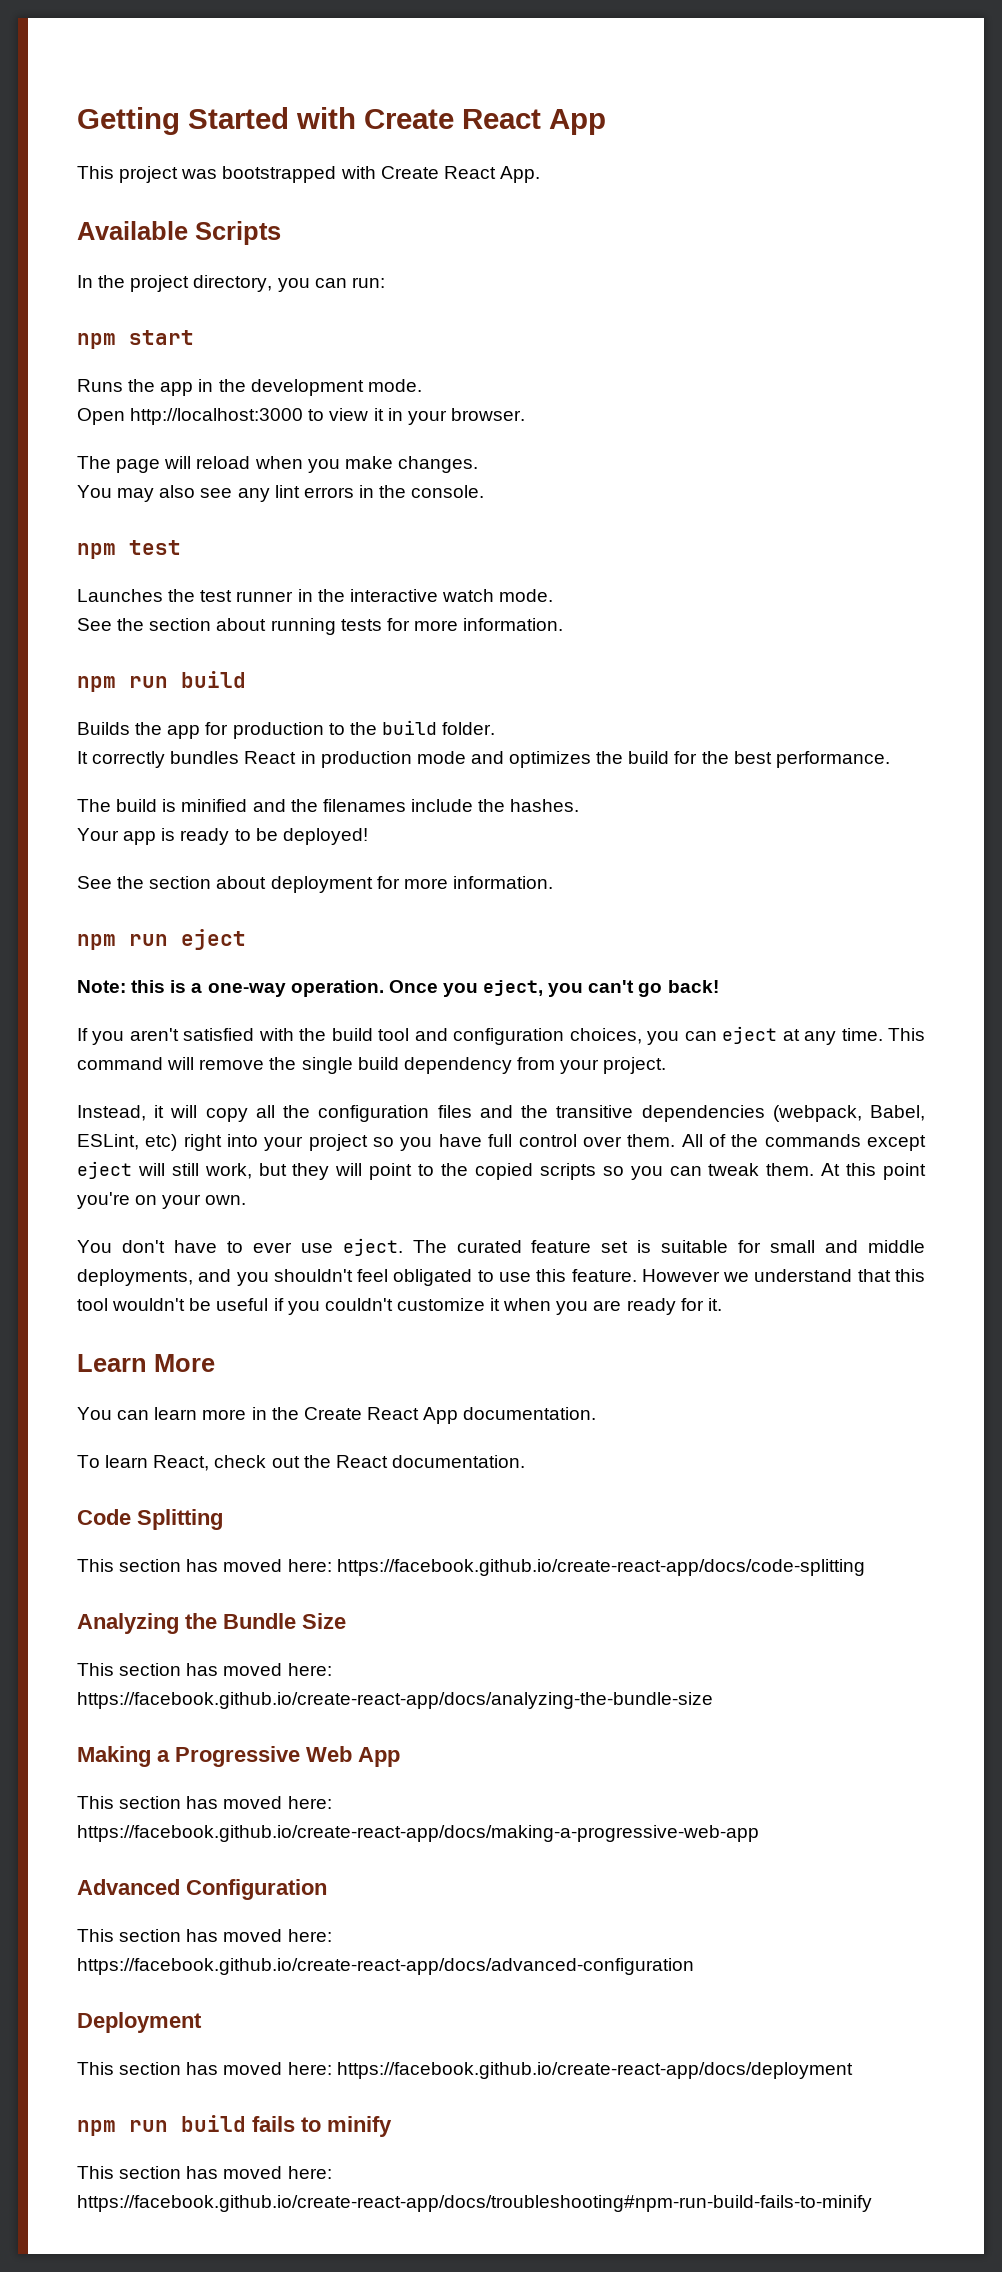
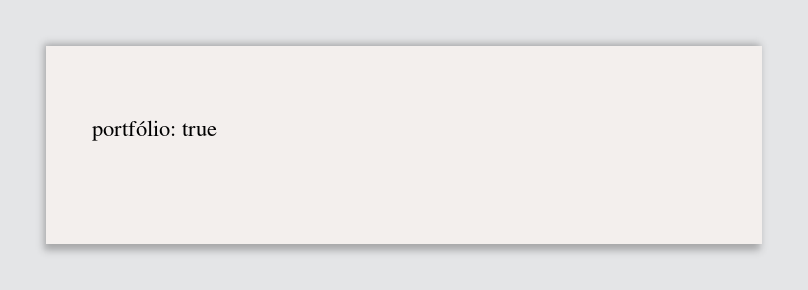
[77,107,606,135] [77,166,540,183] [77,221,281,245] [77,275,385,292] [77,330,194,349] [77,379,422,396] [77,408,525,425] [77,456,478,473] [77,485,485,502] [77,540,181,559] [77,589,554,602] [77,618,564,635] [77,671,246,692] [77,720,496,739] [77,751,890,768] [77,799,580,812] [77,828,368,845] [77,876,553,893] [77,929,246,950] [77,980,719,997] [77,1026,926,1045] [77,1057,667,1074] [77,1105,925,1122] [77,1134,927,1151] [77,1161,927,1180] [77,1192,247,1209] [77,1238,925,1256] [77,1269,926,1286] [77,1298,722,1315] [77,1354,215,1372] [77,1407,597,1424] [77,1455,525,1471] [77,1509,223,1530] [77,1559,865,1576] [77,1613,346,1634] [77,1663,332,1676] [77,1692,713,1709] [77,1746,400,1767] [77,1796,332,1809] [77,1825,759,1842] [77,1879,327,1900] [77,1929,332,1942] [77,1958,694,1975] [77,2012,202,2033] [77,2062,853,2079] [77,2115,392,2137] [77,2166,332,2179] [77,2195,872,2212] Getting Started with Create React App // This project was bootstrapped with Create React App. // Available Scripts // In the project directory, you can run: // npm start // Runs the app in the development mode. // Open http://localhost:3000 to view it in your browser. // The page will reload when you make changes. // You may also see any lint errors in the console. // npm test // Launches the test runner in the interactive watch mode. // See the section about running tests for more information. // npm run build // Builds the app for production to the build folder. // It correctly bundles React in production mode and optimizes the build for the best performance. // The build is minified and the filenames include the hashes. // Your app is ready to be deployed! // See the section about deployment for more information. // npm run eject // Note: this is a one-way operation. Once you eject, you can't go back! // If you aren't satisfied with the build tool and configuration choices, you can eject at any time. This command will remove the single build dependency from your project. // Instead, it will copy all the configuration files and the transitive dependencies (webpack, Babel, ESLint, etc) right into your project so you have full control over them. All of the commands except eject will still work, but they will point to the copied scripts so you can tweak them. At this point you're on your own. // You don't have to ever use eject. The curated feature set is suitable for small and middle deployments, and you shouldn't feel obligated to use this feature. However we understand that this tool wouldn't be useful if you couldn't customize it when you are ready for it. // Learn More // You can learn more in the Create React App documentation. // To learn React, check out the React documentation. // Code Splitting // This section has moved here: https://facebook.github.io/create-react-app/docs/code-splitting // Analyzing the Bundle Size // This section has moved here: https://facebook.github.io/create-react-app/docs/analyzing-the-bundle-size // Making a Progressive Web App // This section has moved here: https://facebook.github.io/create-react-app/docs/making-a-progressive-web-app // Advanced Configuration // This section has moved here: https://facebook.github.io/create-react-app/docs/advanced-configuration // Deployment // This section has moved here: https://facebook.github.io/create-react-app/docs/deployment // npm run build fails to minify // This section has moved here: https://facebook.github.io/create-react-app/docs/troubleshooting#npm-run-build-fails-to-minify -> [92,120,218,141] portfólio: true

